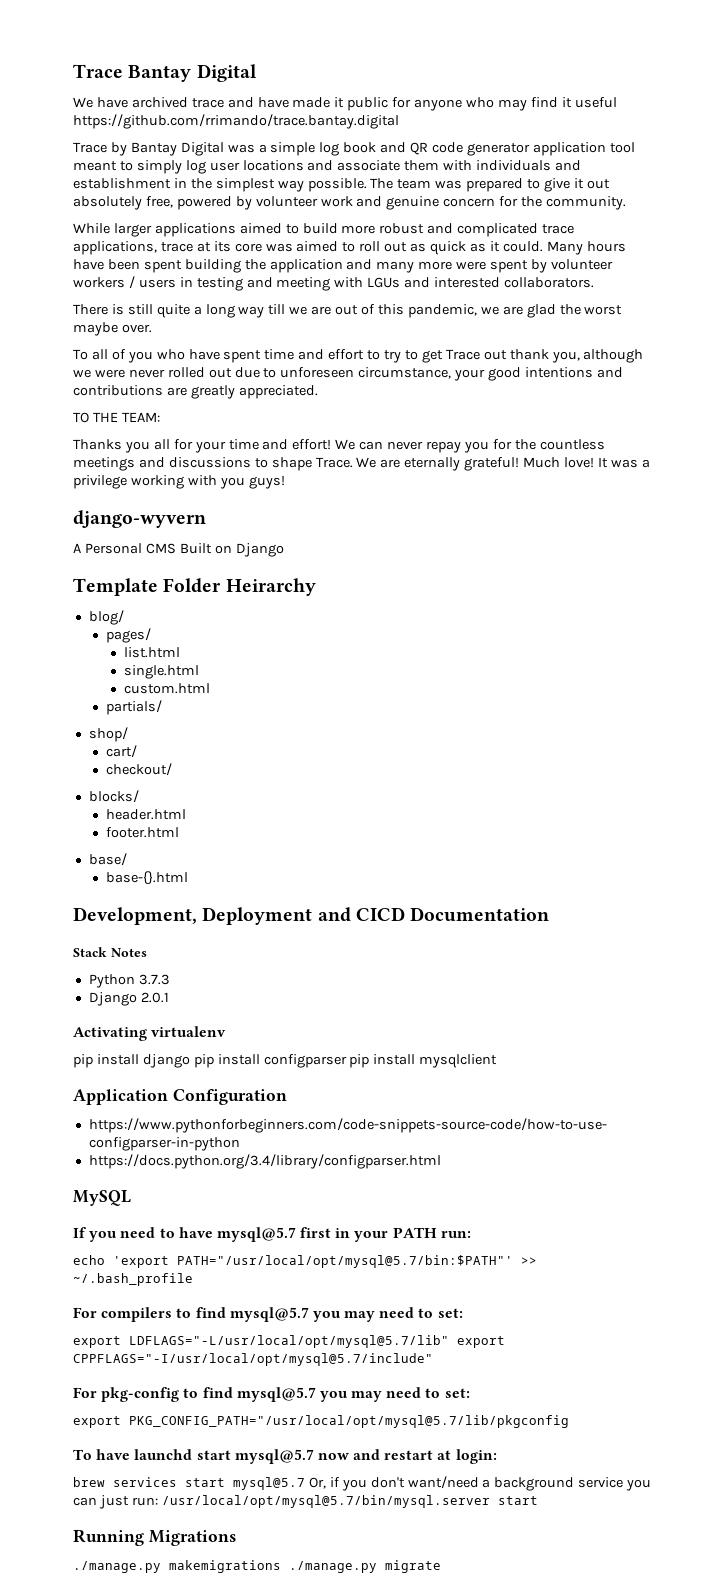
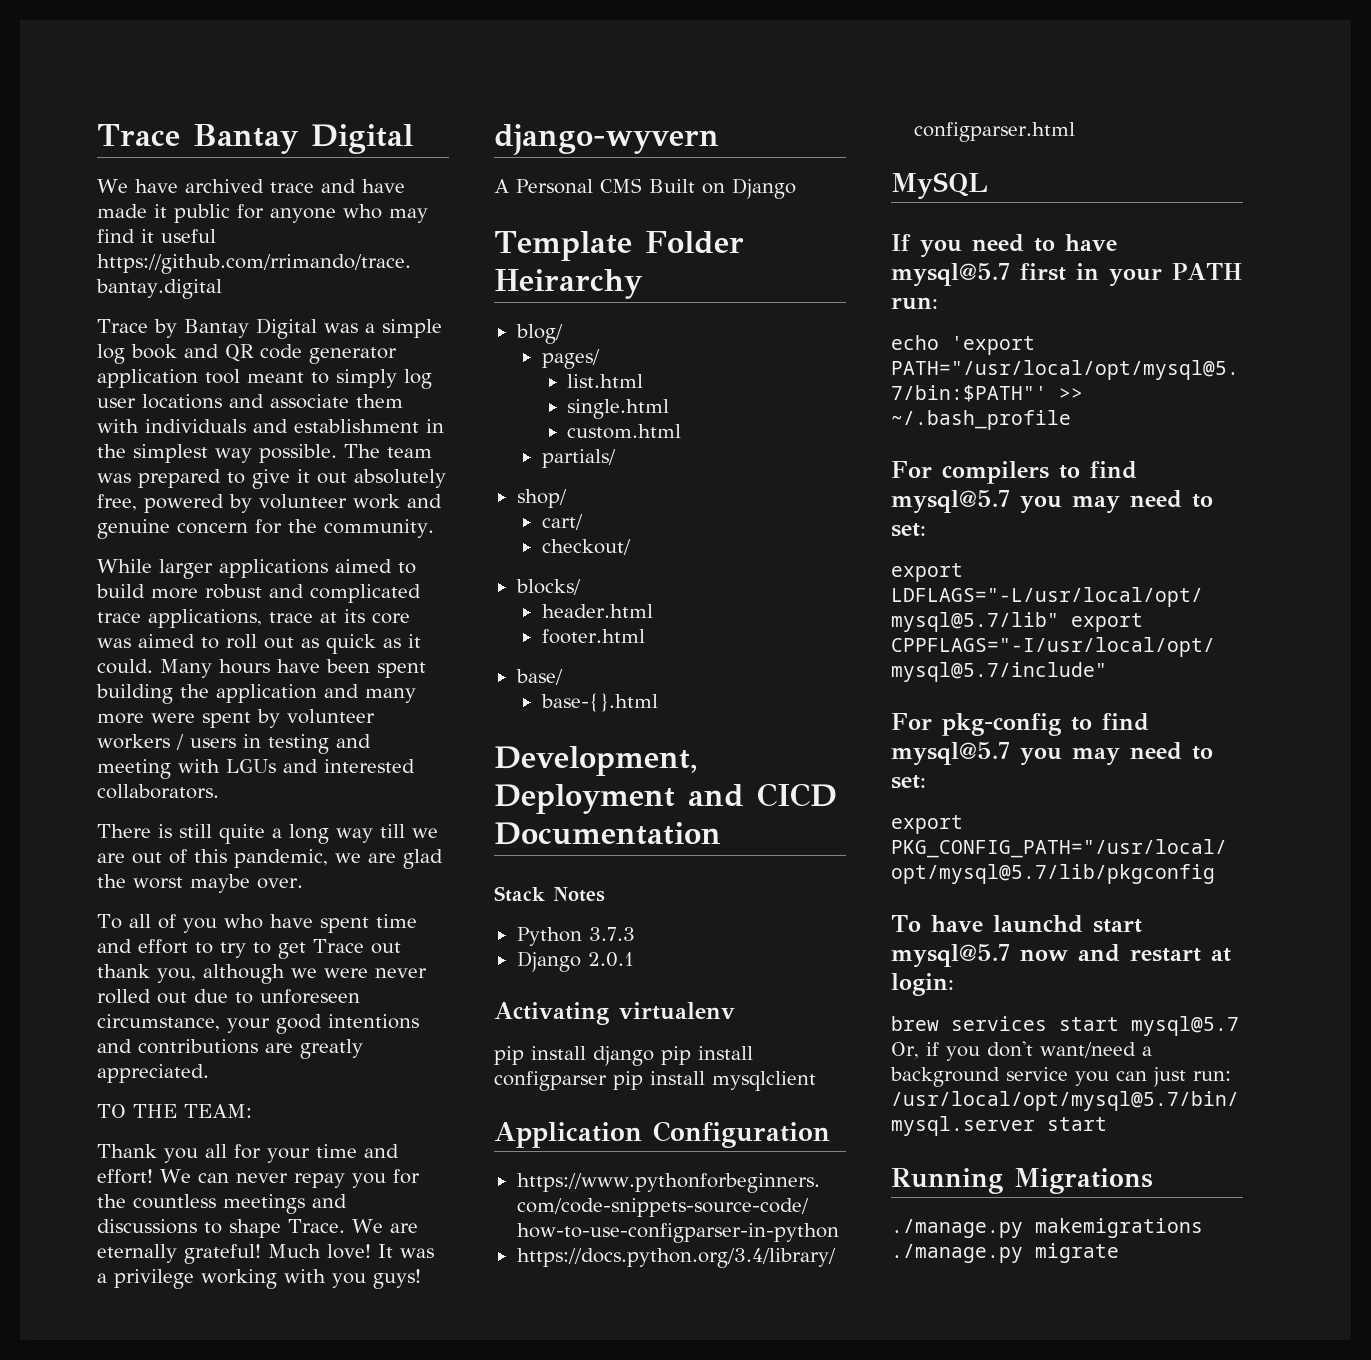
[73,439,122,450] Thanks -> [97,1144,157,1158] Thank

